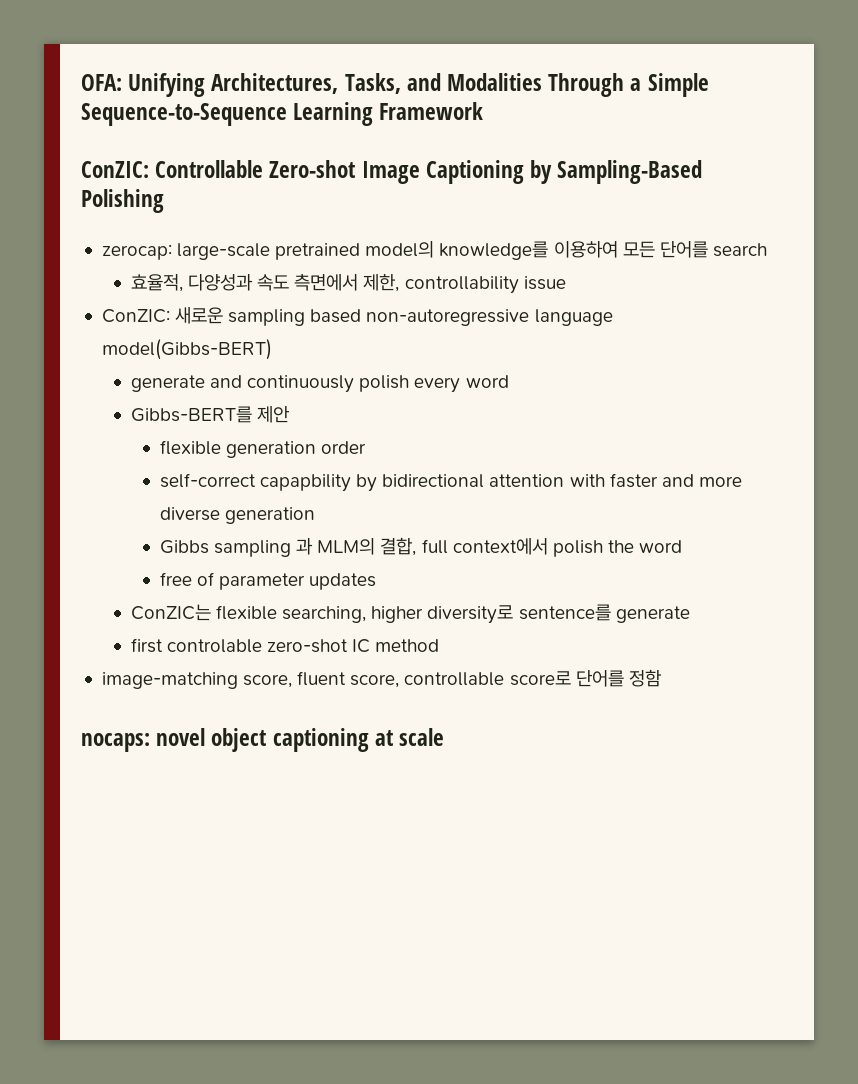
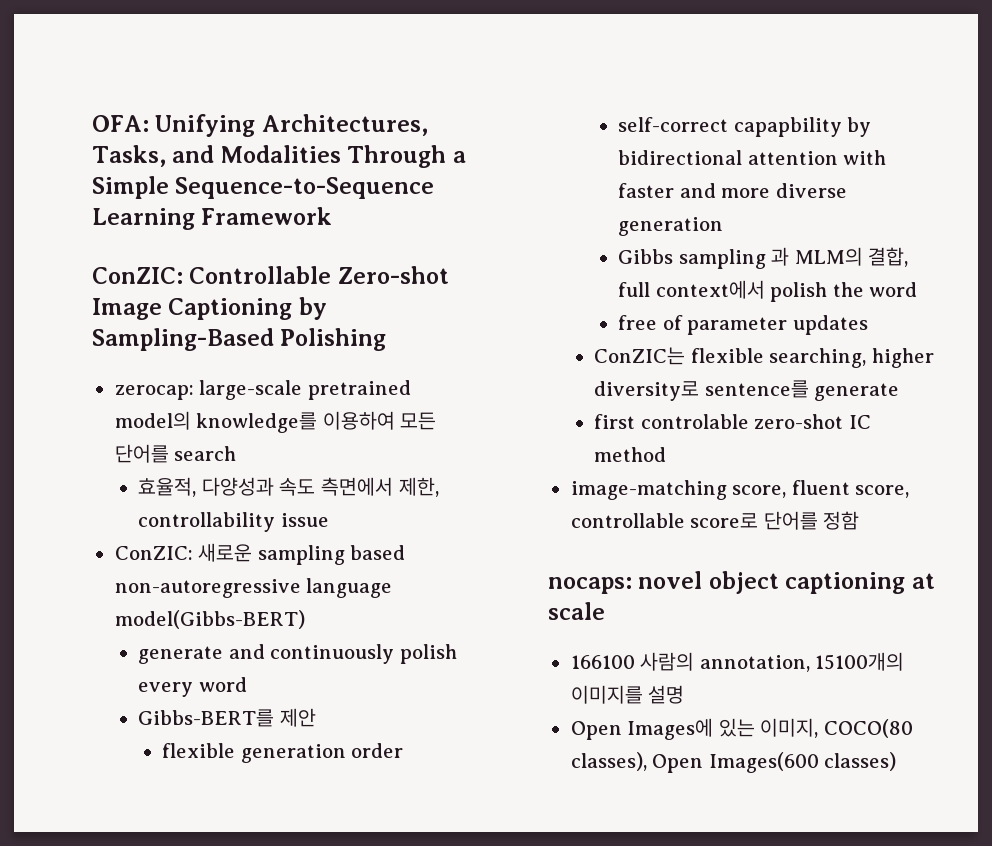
(445, 737) none -> [570,652,905,672] [570,685,685,704] [570,718,913,740] [570,752,897,773] // 166100 사람의 annotation, 15100개의 이미지를 설명 // Open Images에 있는 이미지, COCO(80 classes), Open Images(600 classes)

